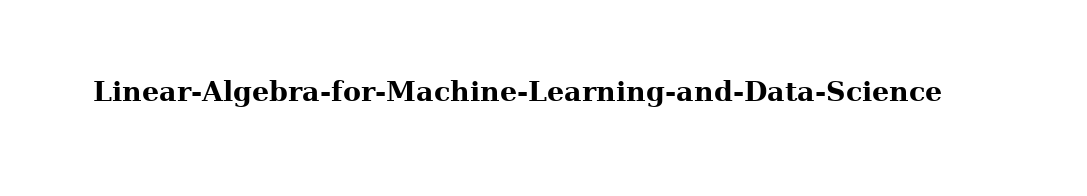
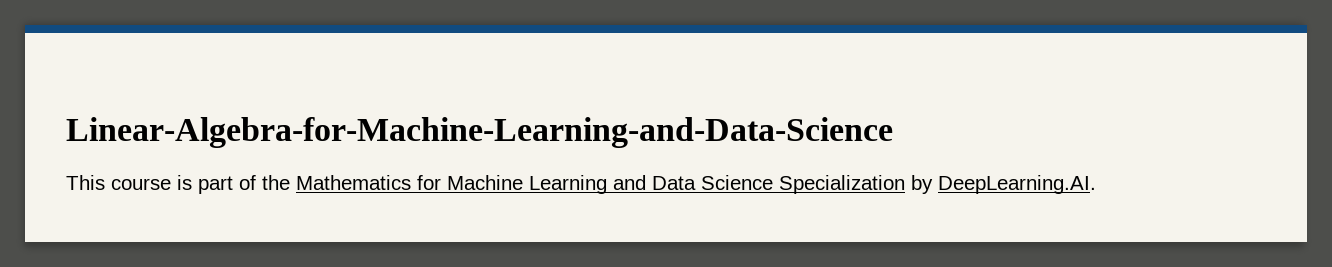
(942, 93) none -> [66,175,1096,194] // This course is part of the Mathematics for Machine Learning and Data Science Specialization by DeepLearning.AI.

